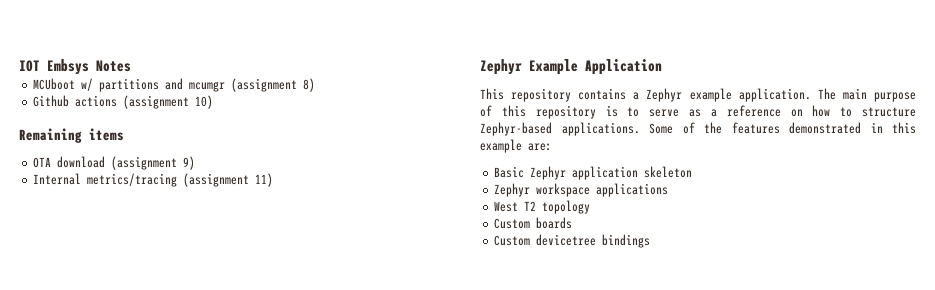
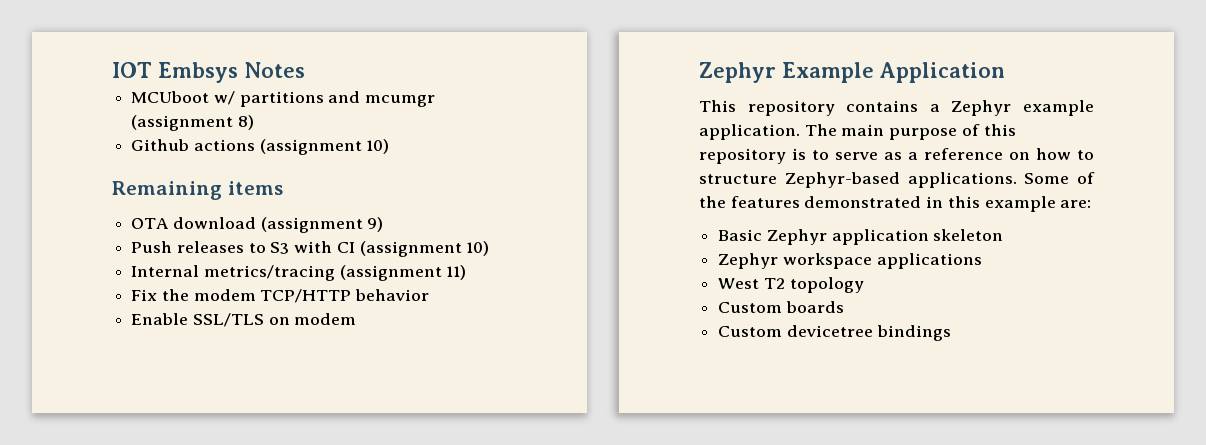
[33,173,274,187] Internal metrics/tracing (assignment 11) -> [131,241,490,257] [131,265,467,281] [131,289,430,303] [131,313,357,327] Push releases to S3 with CI (assignment 10) // Internal metrics/tracing (assignment 11) // Fix the modem TCP/HTTP behavior // Enable SSL/TLS on modem

